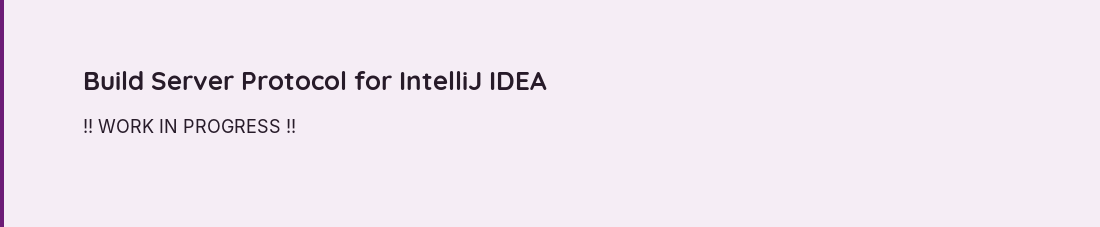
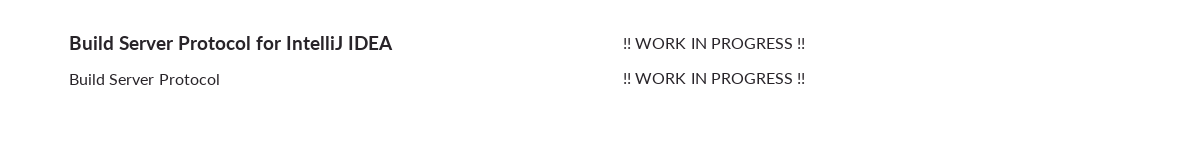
[83,119,296,133] // !! WORK IN PROGRESS !! -> [69,74,220,85] [623,38,806,49] [623,73,806,84] // Build Server Protocol // !! WORK IN PROGRESS !! // !! WORK IN PROGRESS !!

